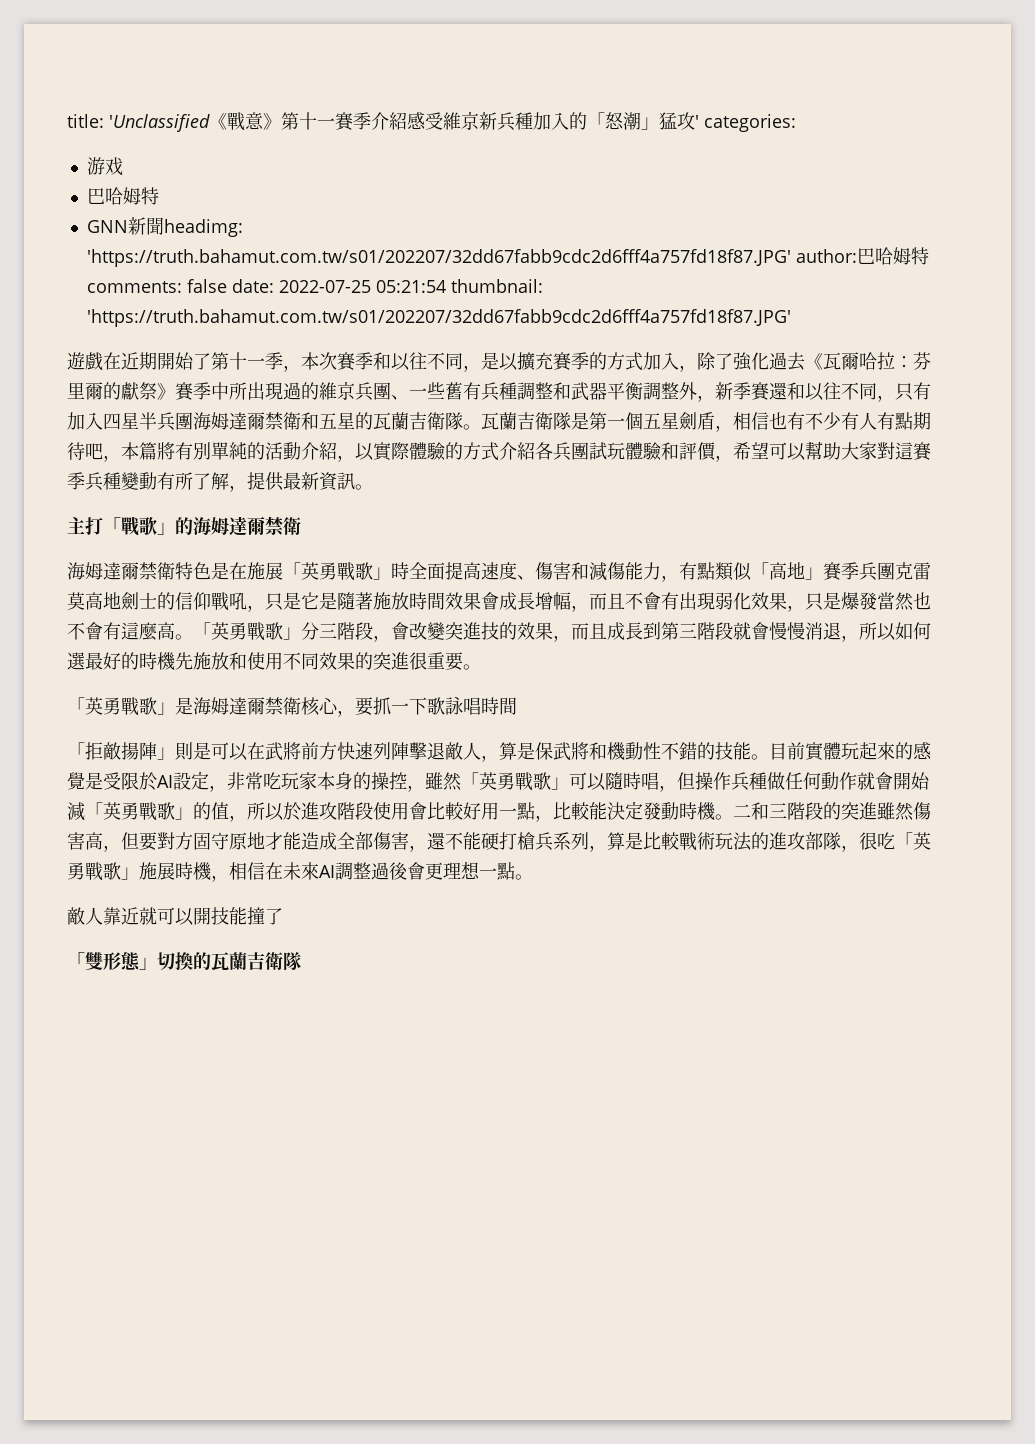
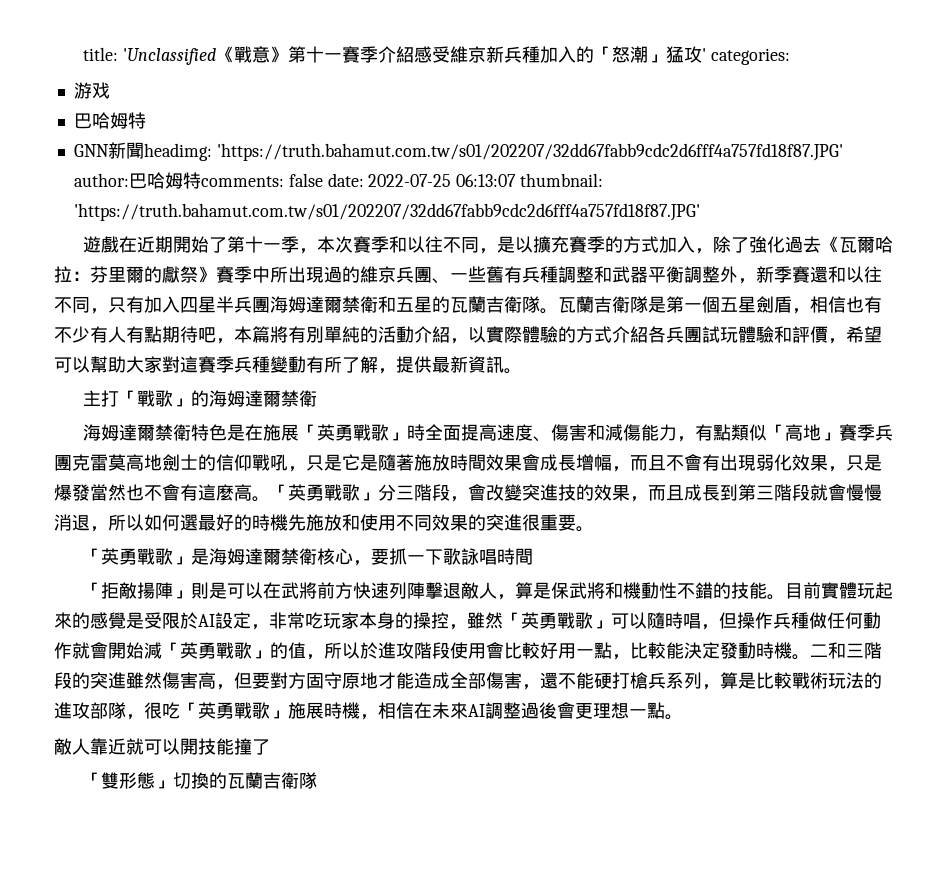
[375,280,446,293] 05:21:54 -> [456,174,517,187] 06:13:07

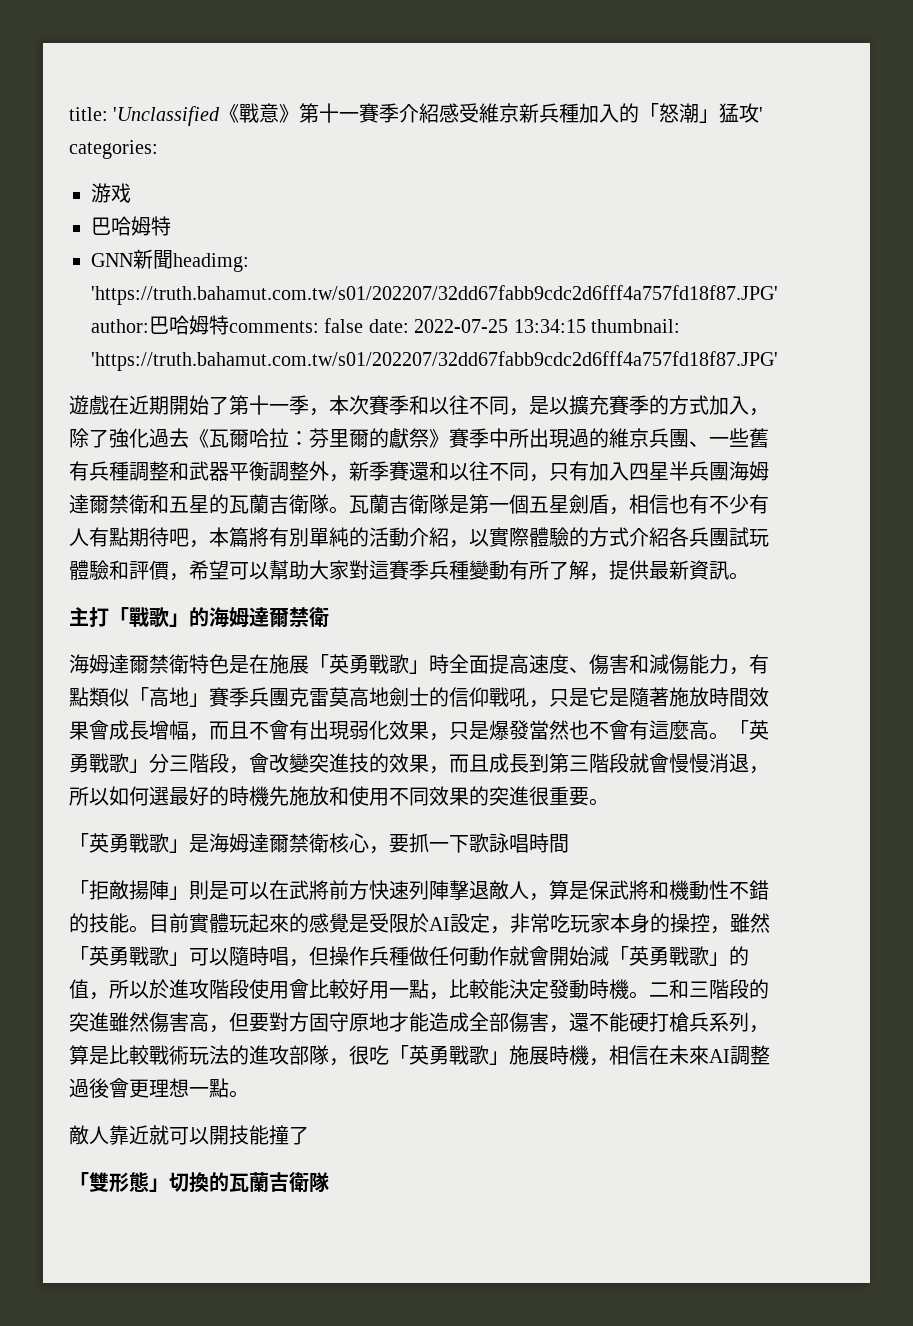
[456,174,517,187] 06:13:07 -> [513,319,586,333] 13:34:15

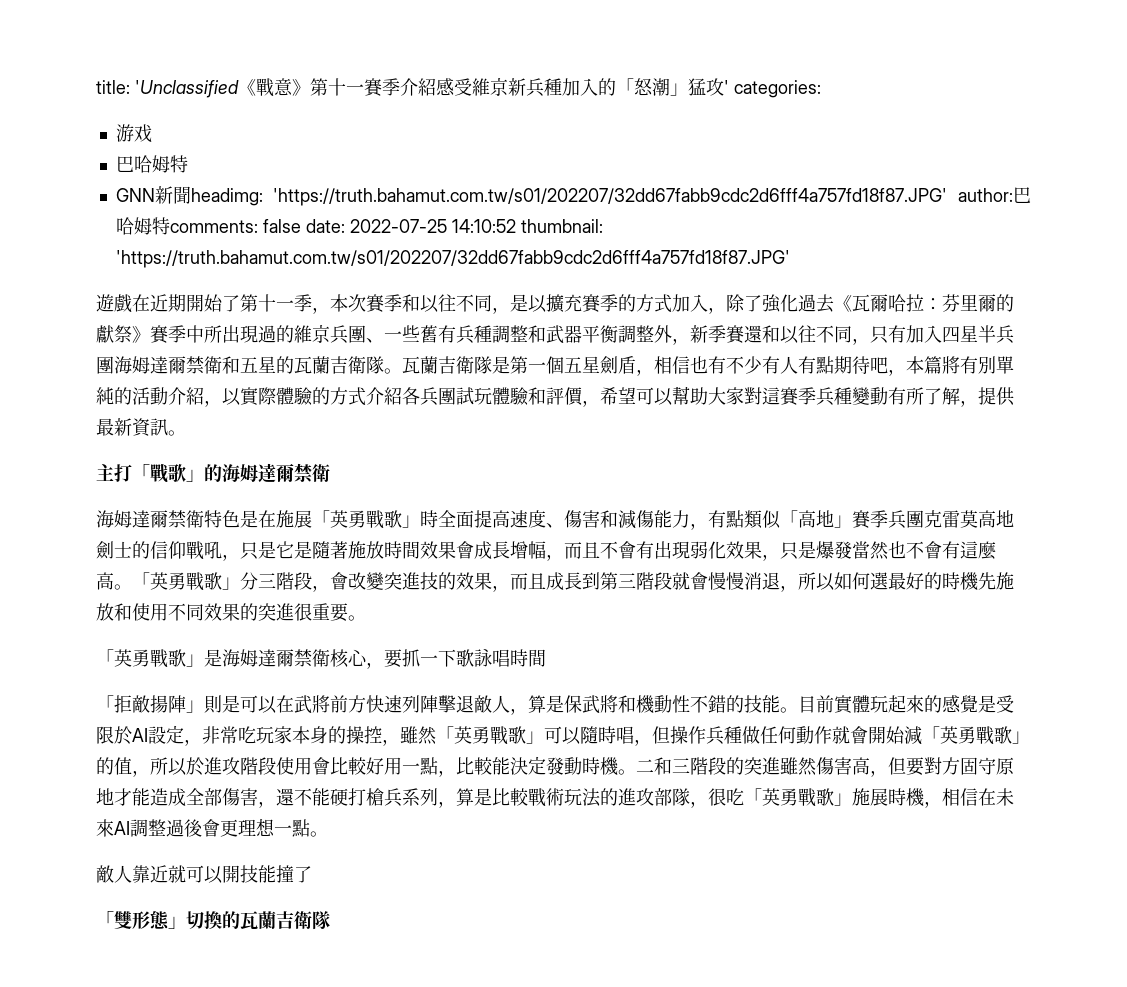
[513,319,586,333] 13:34:15 -> [451,219,516,233] 14:10:52

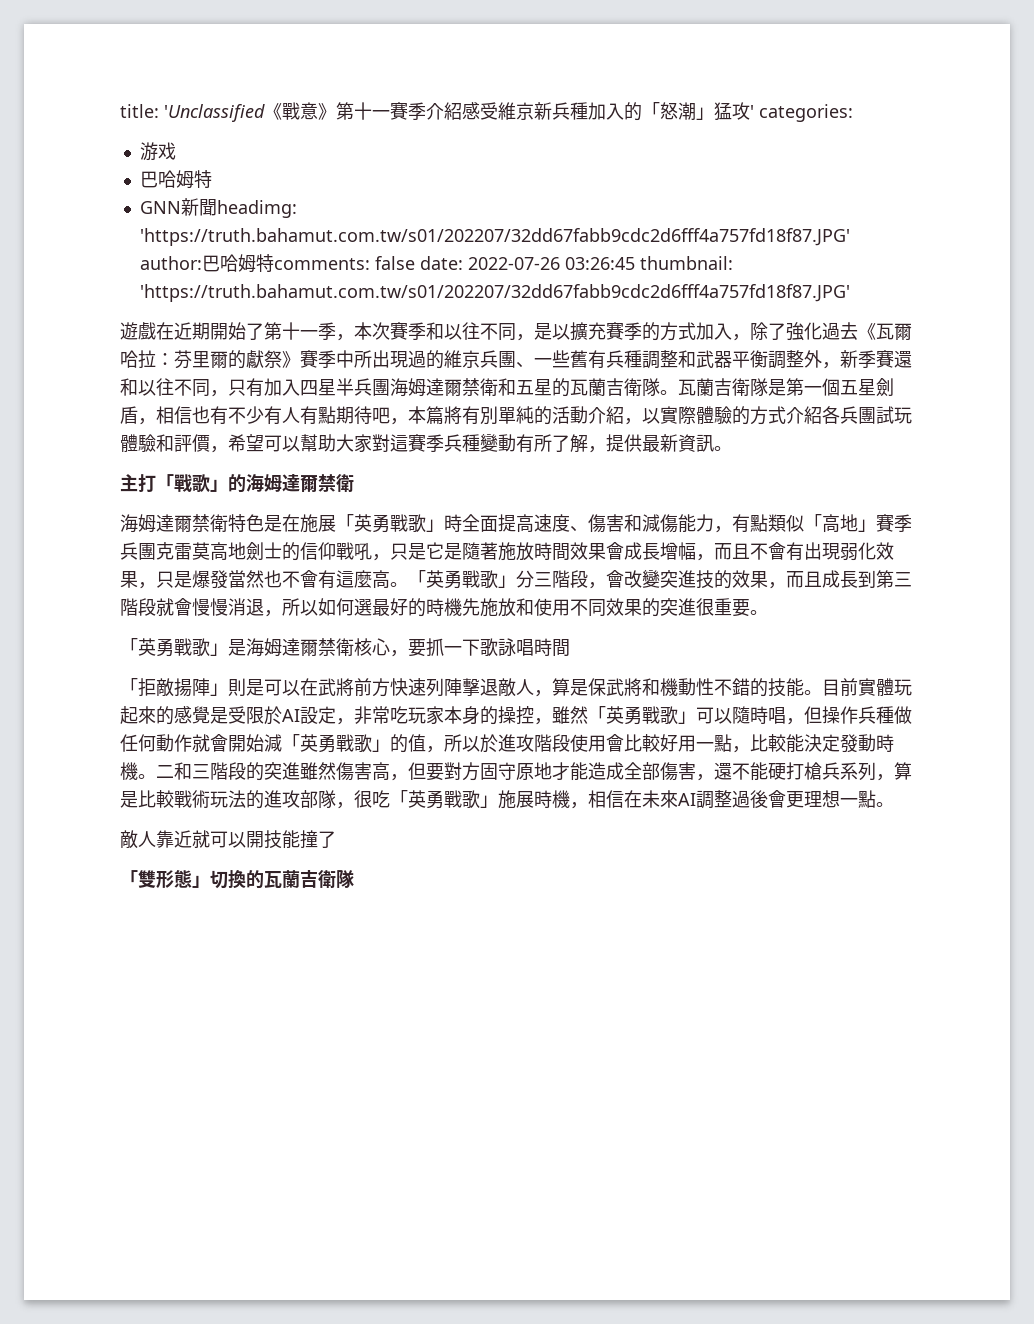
[349,219,516,233] 2022-07-25 14:10:52 -> [467,257,635,270] 2022-07-26 03:26:45

